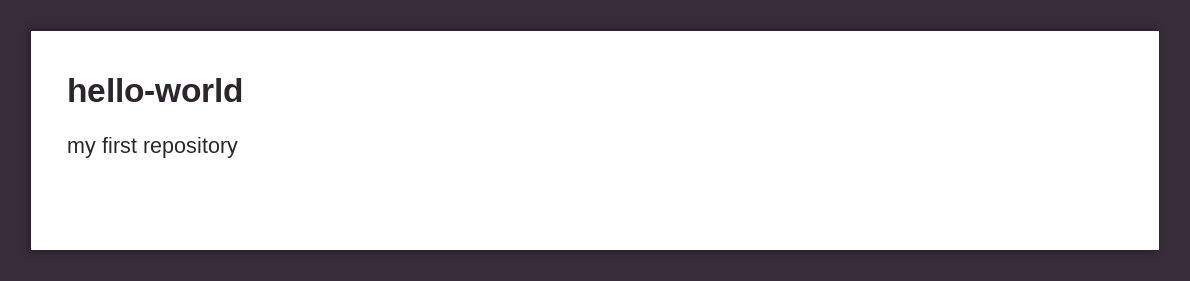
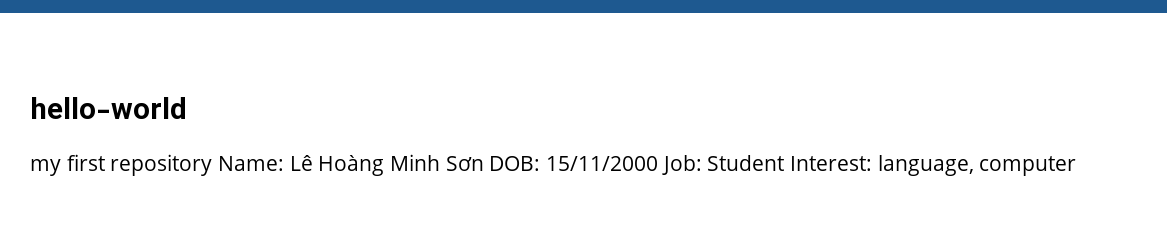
(238, 147) none -> [218,154,1077,176] Name: Lê Hoàng Minh Sơn DOB: 15/11/2000 Job: Student Interest: language, computer

